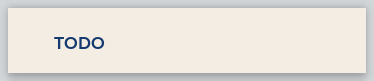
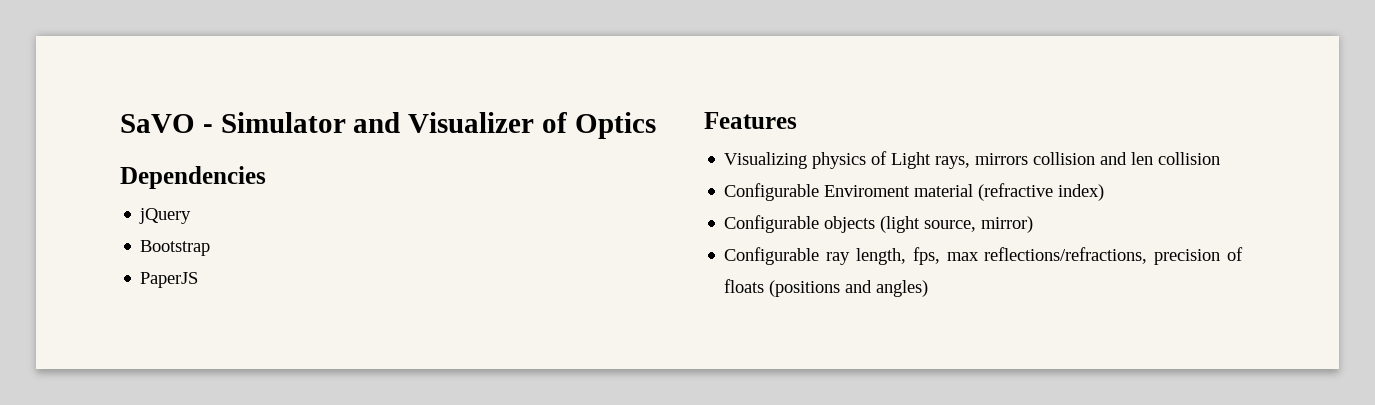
[54,37,105,49] TODO -> [120,112,656,139] [120,166,266,189] [139,208,192,224] [140,240,211,256] [140,272,199,288] [704,112,797,129] [724,151,1221,169] [724,183,1105,201] [724,215,1034,233] [724,247,1243,265] [724,279,929,297] SaVO - Simulator and Visualizer of Optics // Dependencies // jQuery // Bootstrap // PaperJS // Features // Visualizing physics of Light rays, mirrors collision and len collision // Configurable Enviroment material (refractive index) // Configurable objects (light source, mirror) // Configurable ray length, fps, max reflections/refractions, precision of floats (positions and angles)

